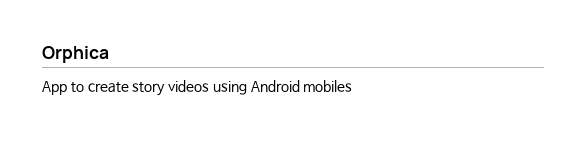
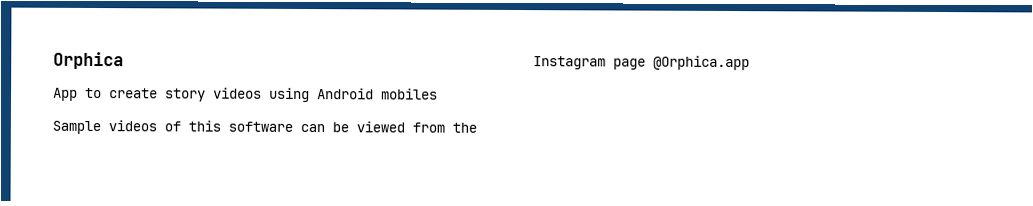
(353, 86) none -> [52,120,477,135] [533,55,750,71] // Sample videos of this software can be viewed from the Instagram page @Orphica.app

